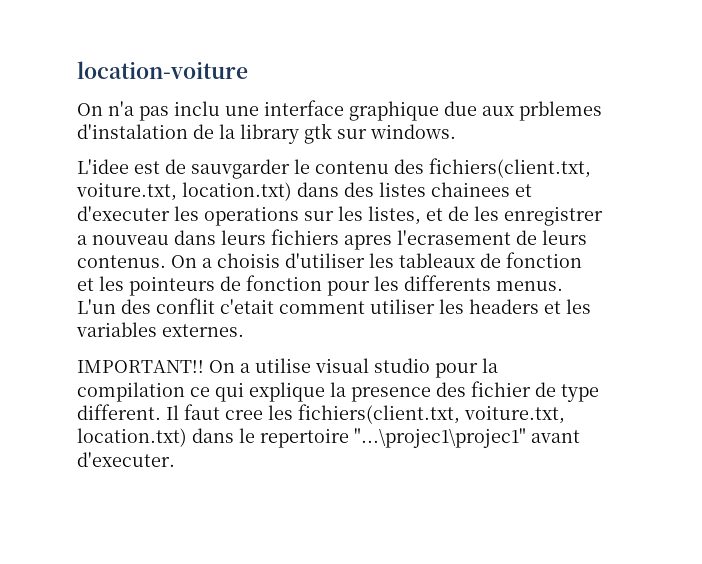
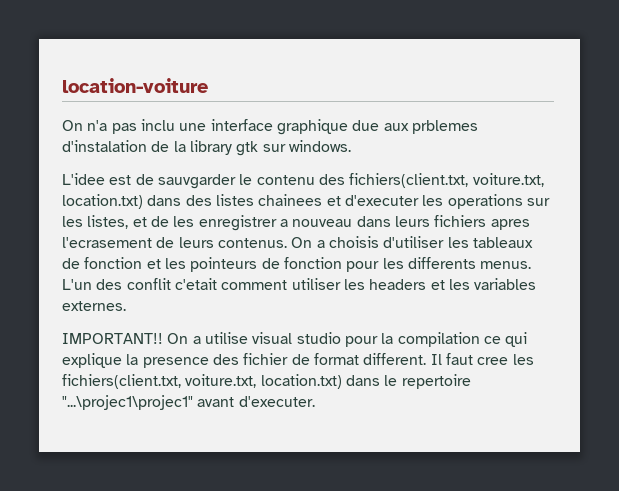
[561,384,599,402] type -> [313,353,359,365] format

